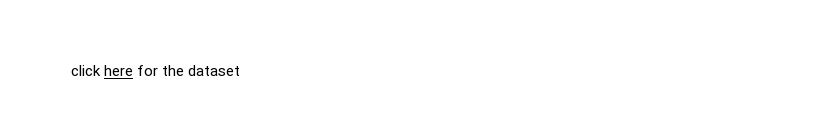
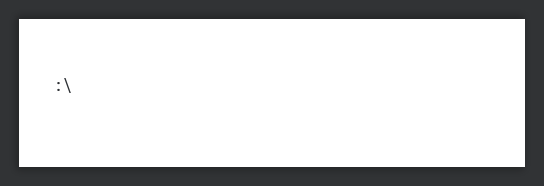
[71,65,241,76] click here for the dataset -> [54,78,72,93] :\

